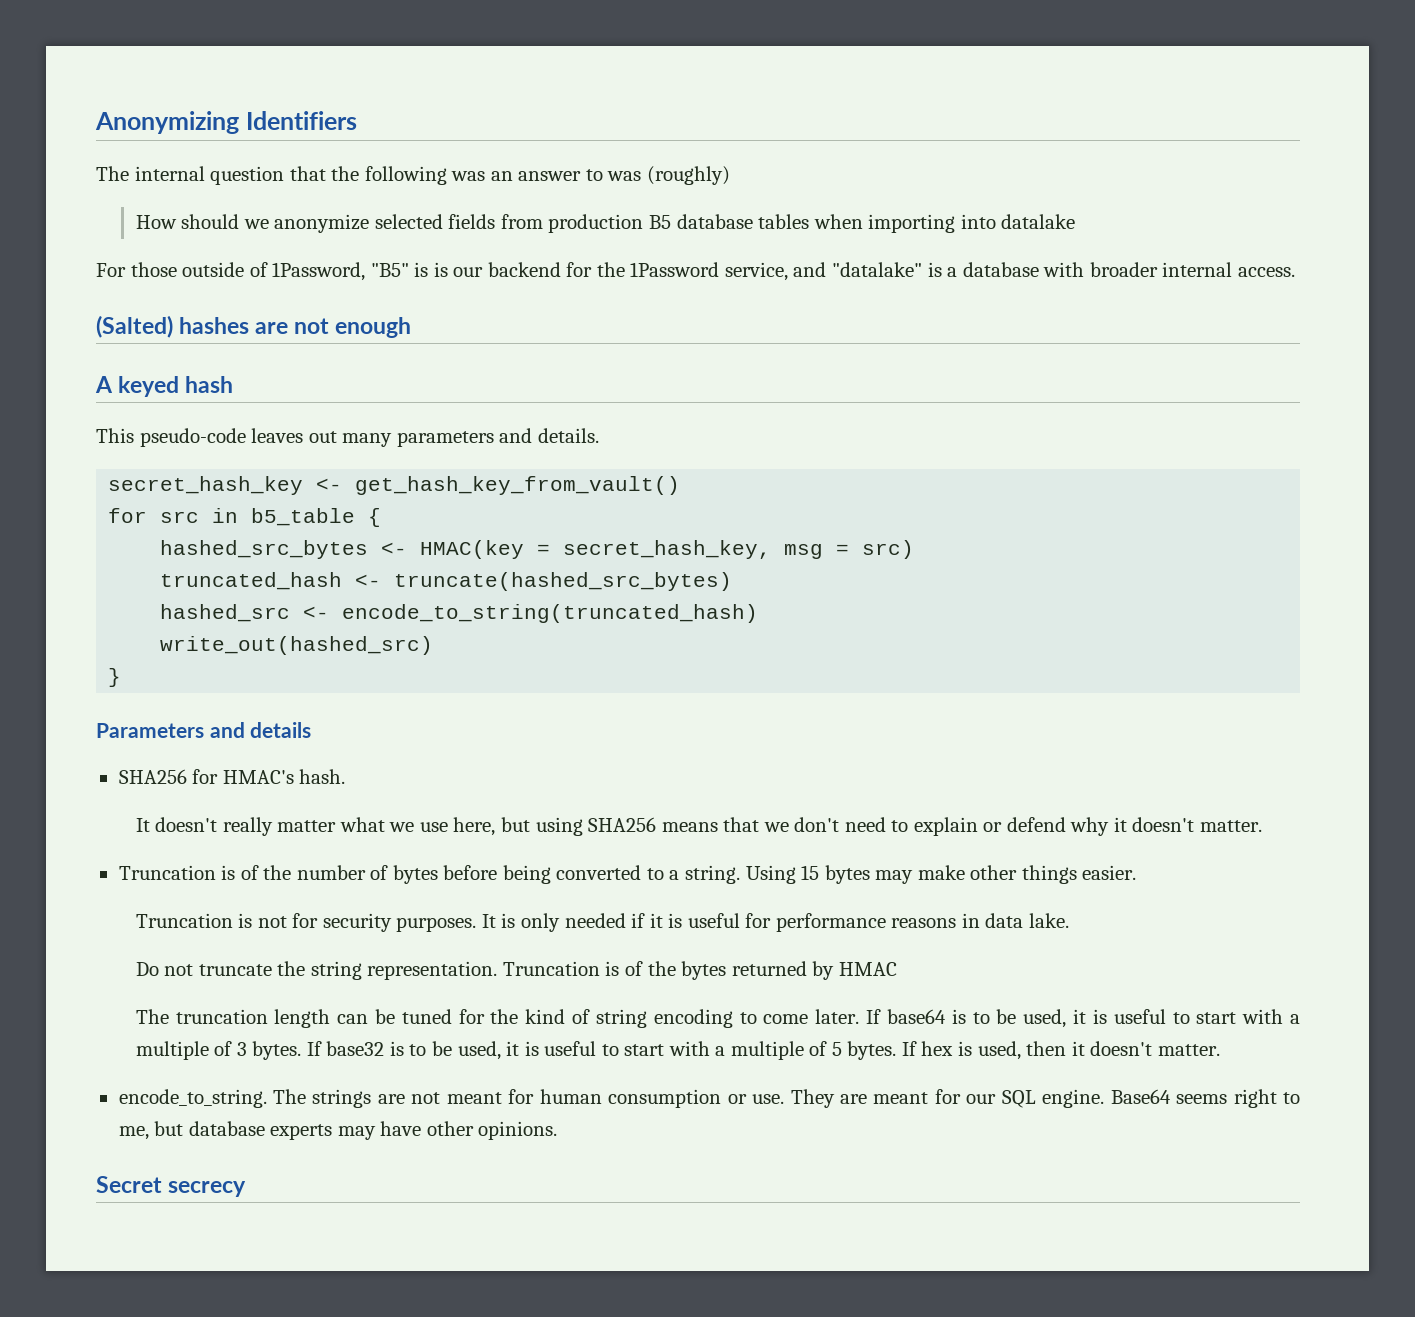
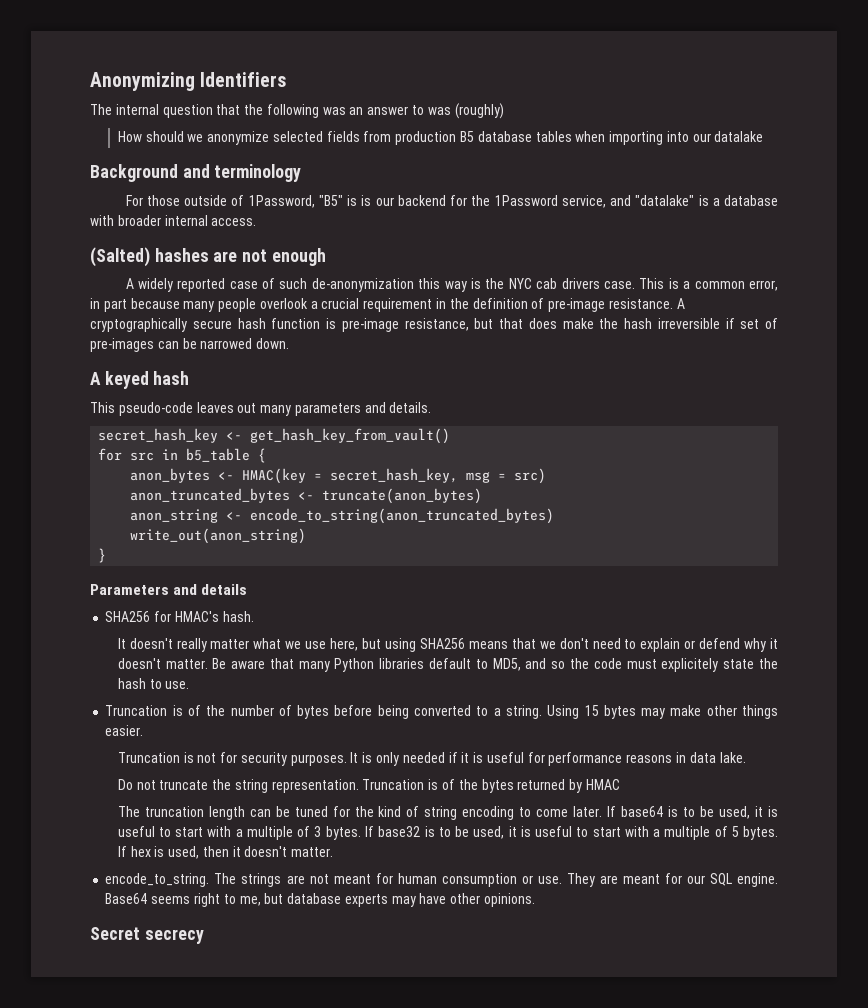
(996, 221) none -> [692,133,711,142] our
(1076, 221) none -> [90,164,302,182] // Background and terminology
(412, 327) none -> [125,278,778,292] [90,298,685,312] [90,318,778,332] [90,338,290,352] // A widely reported case of such de-anonymization this way is the NYC cab drivers case. This is a common error, in part because many people overlook a crucial requirement in the definition of pre-image resistance. A cryptographically secure hash function is pre-image resistance, but that does make the hash irreversible if set of pre-images can be narrowed down.
[160,540,369,559] hashed_src_bytes -> [130,468,211,483] anon_bytes
[160,572,733,591] [160,604,759,623] [160,636,434,655] truncated_hash <- truncate(hashed_src_bytes) // hashed_src <- encode_to_string(truncated_hash) // write_out(hashed_src) -> [130,488,483,504] [130,508,555,524] [130,528,307,544] anon_truncated_bytes <- truncate(anon_bytes) // anon_string <- encode_to_string(anon_truncated_bytes) // write_out(anon_string)
(1262, 826) none -> [212,658,778,672] [117,678,190,689] Be aware that many Python libraries default to MD5, and so the code must explicitely state the hash to use.

